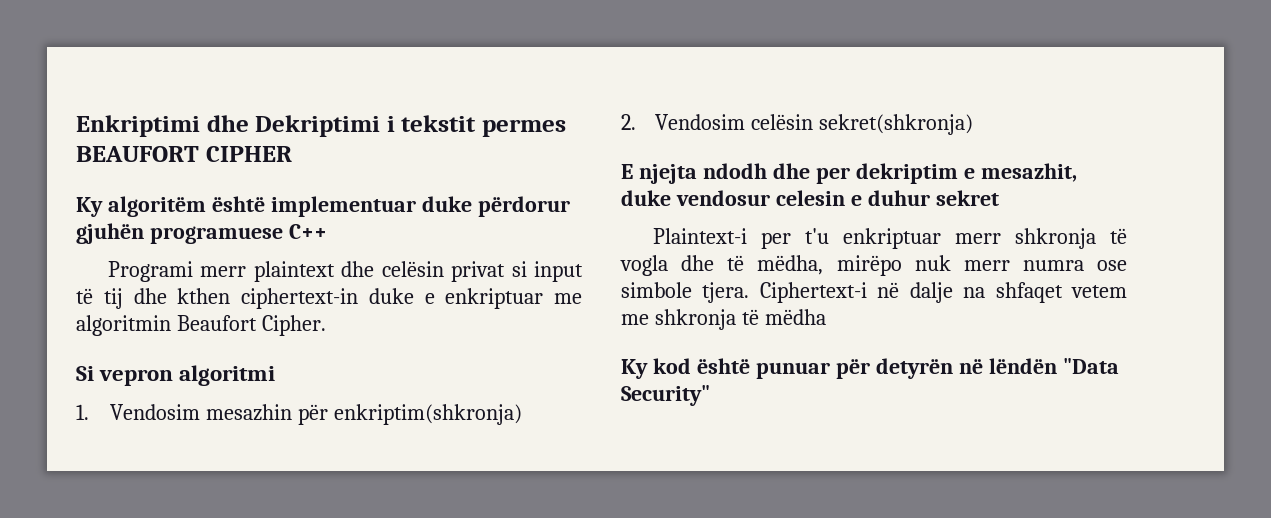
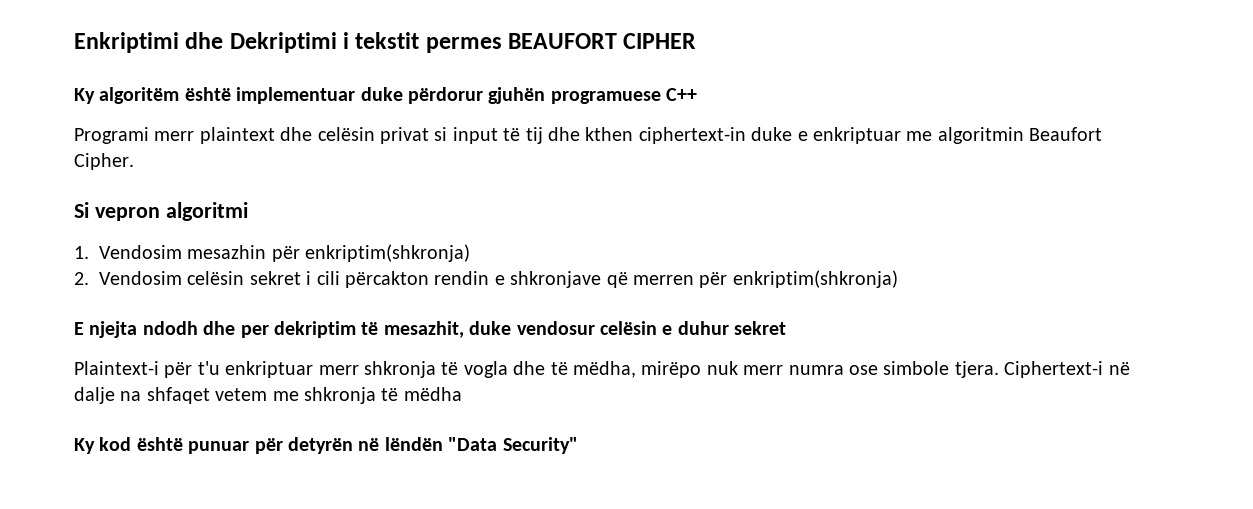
[818,114,973,135] sekret(shkronja) -> [249,270,898,288] sekret i cili përcakton rendin e shkronjave që merren për enkriptim(shkronja)
[963,168,975,179] e -> [361,322,379,335] të
[775,190,845,206] celesin -> [599,321,657,335] celësin
[760,232,791,249] per -> [164,362,193,378] për

